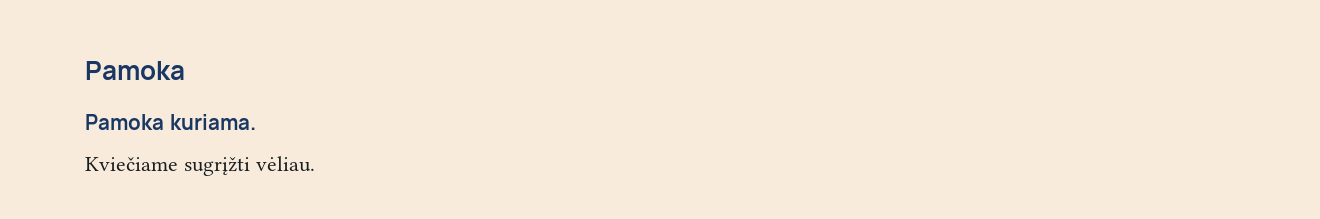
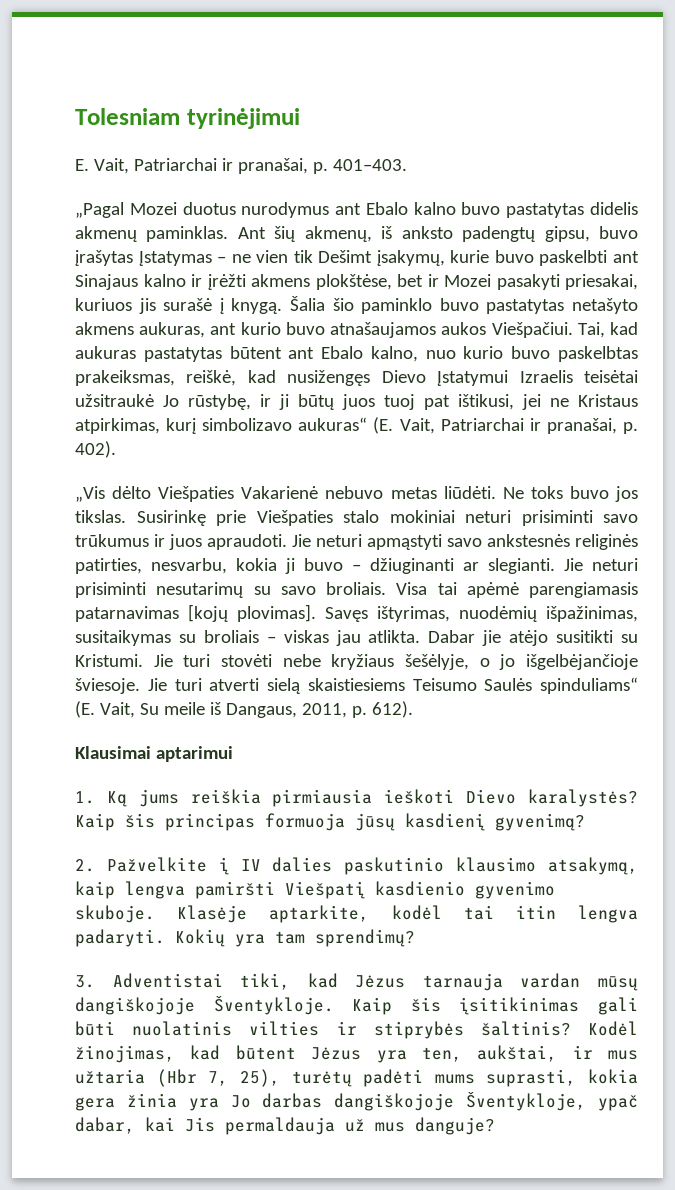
[85,61,185,80] [85,114,256,130] [85,156,315,176] Pamoka // Pamoka kuriama. // Kviečiame sugrįžti vėliau. -> [75,108,300,129] [75,158,407,174] [75,202,638,218] [75,226,638,242] [75,250,639,266] [75,274,638,290] [75,296,638,314] [75,322,638,338] [75,346,638,362] [75,370,638,386] [75,394,638,410] [75,417,638,434] [75,441,116,458] [75,486,639,502] [75,510,638,526] [75,534,638,550] [75,558,638,574] [75,582,638,598] [75,604,638,622] [75,630,639,646] [75,654,638,670] [75,677,638,694] [75,701,413,718] [75,746,233,762] [75,789,638,807] [75,813,585,831] [75,857,638,875] [75,881,555,899] [75,905,639,923] [75,929,415,947] [75,973,638,991] [75,996,639,1015] [75,1021,638,1039] [75,1045,638,1063] [75,1069,638,1087] [75,1092,638,1111] [75,1117,495,1135] Tolesniam tyrinėjimui // E. Vait, Patriarchai ir pranašai, p. 401–403. // „Pagal Mozei duotus nurodymus ant Ebalo kalno buvo pastatytas didelis akmenų paminklas. Ant šių akmenų, iš anksto padengtų gipsu, buvo įrašytas Įstatymas – ne vien tik Dešimt įsakymų, kurie buvo paskelbti ant Sinajaus kalno ir įrėžti akmens plokštėse, bet ir Mozei pasakyti priesakai, kuriuos jis surašė į knygą. Šalia šio paminklo buvo pastatytas netašyto akmens aukuras, ant kurio buvo atnašaujamos aukos Viešpačiui. Tai, kad aukuras pastatytas būtent ant Ebalo kalno, nuo kurio buvo paskelbtas prakeiksmas, reiškė, kad nusižengęs Dievo Įstatymui Izraelis teisėtai užsitraukė Jo rūstybę, ir ji būtų juos tuoj pat ištikusi, jei ne Kristaus atpirkimas, kurį simbolizavo aukuras“ (E. Vait, Patriarchai ir pranašai, p. 402). // „Vis dėlto Viešpaties Vakarienė nebuvo metas liūdėti. Ne toks buvo jos tikslas. Susirinkę prie Viešpaties stalo mokiniai neturi prisiminti savo trūkumus ir juos apraudoti. Jie neturi apmąstyti savo ankstesnės religinės patirties, nesvarbu, kokia ji buvo – džiuginanti ar slegianti. Jie neturi prisiminti nesutarimų su savo broliais. Visa tai apėmė parengiamasis patarnavimas [kojų plovimas]. Savęs ištyrimas, nuodėmių išpažinimas, susitaikymas su broliais – viskas jau atlikta. Dabar jie atėjo susitikti su Kristumi. Jie turi stovėti nebe kryžiaus šešėlyje, o jo išgelbėjančioje šviesoje. Jie turi atverti sielą skaistiesiems Teisumo Saulės spinduliams“ (E. Vait, Su meile iš Dangaus, 2011, p. 612). // Klausimai aptarimui // 1. Ką jums reiškia pirmiausia ieškoti Dievo karalystės? Kaip šis principas formuoja jūsų kasdienį gyvenimą? // 2. Pažvelkite į IV dalies paskutinio klausimo atsakymą, kaip lengva pamiršti Viešpatį kasdienio gyvenimo skuboje. Klasėje aptarkite, kodėl tai itin lengva padaryti. Kokių yra tam sprendimų? // 3. Adventistai tiki, kad Jėzus tarnauja vardan mūsų dangiškojoje Šventykloje. Kaip šis įsitikinimas gali būti nuolatinis vilties ir stiprybės šaltinis? Kodėl žinojimas, kad būtent Jėzus yra ten, aukštai, ir mus užtaria (Hbr 7, 25), turėtų padėti mums suprasti, kokia gera žinia yra Jo darbas dangiškojoje Šventykloje, ypač dabar, kai Jis permaldauja už mus danguje?

